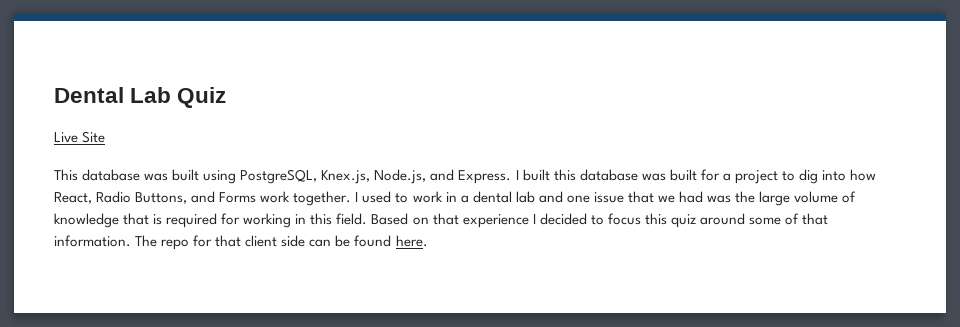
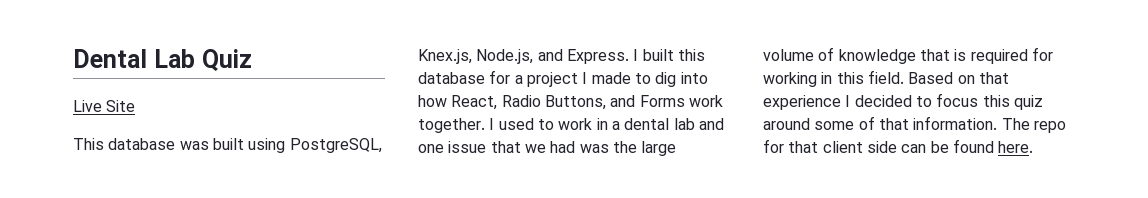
[641,169,697,181] was built -> (485, 78) none
(778, 177) none -> [582,72,631,84] I made

